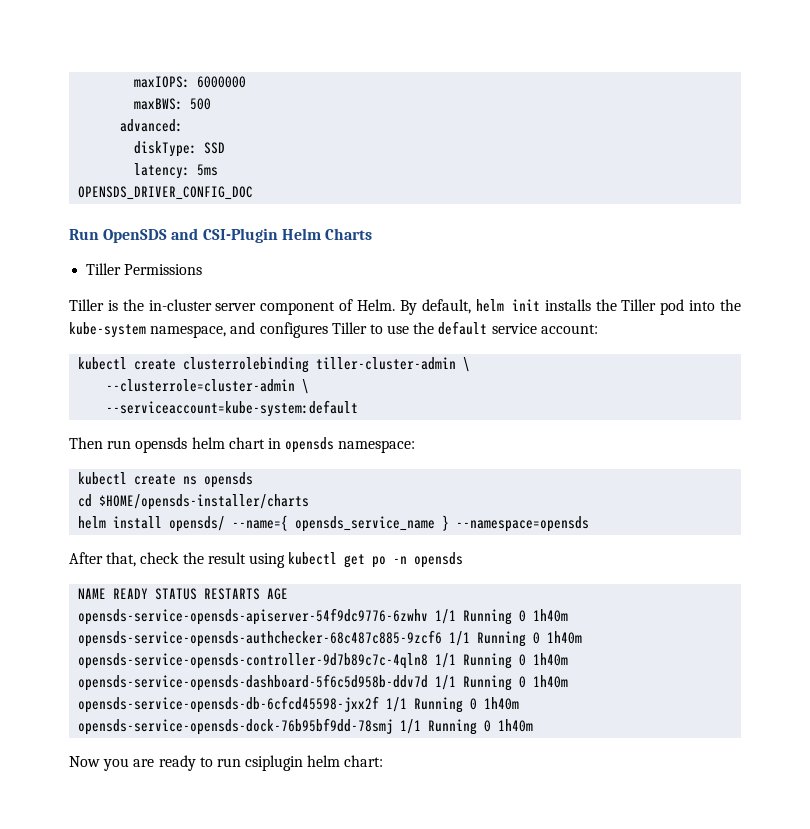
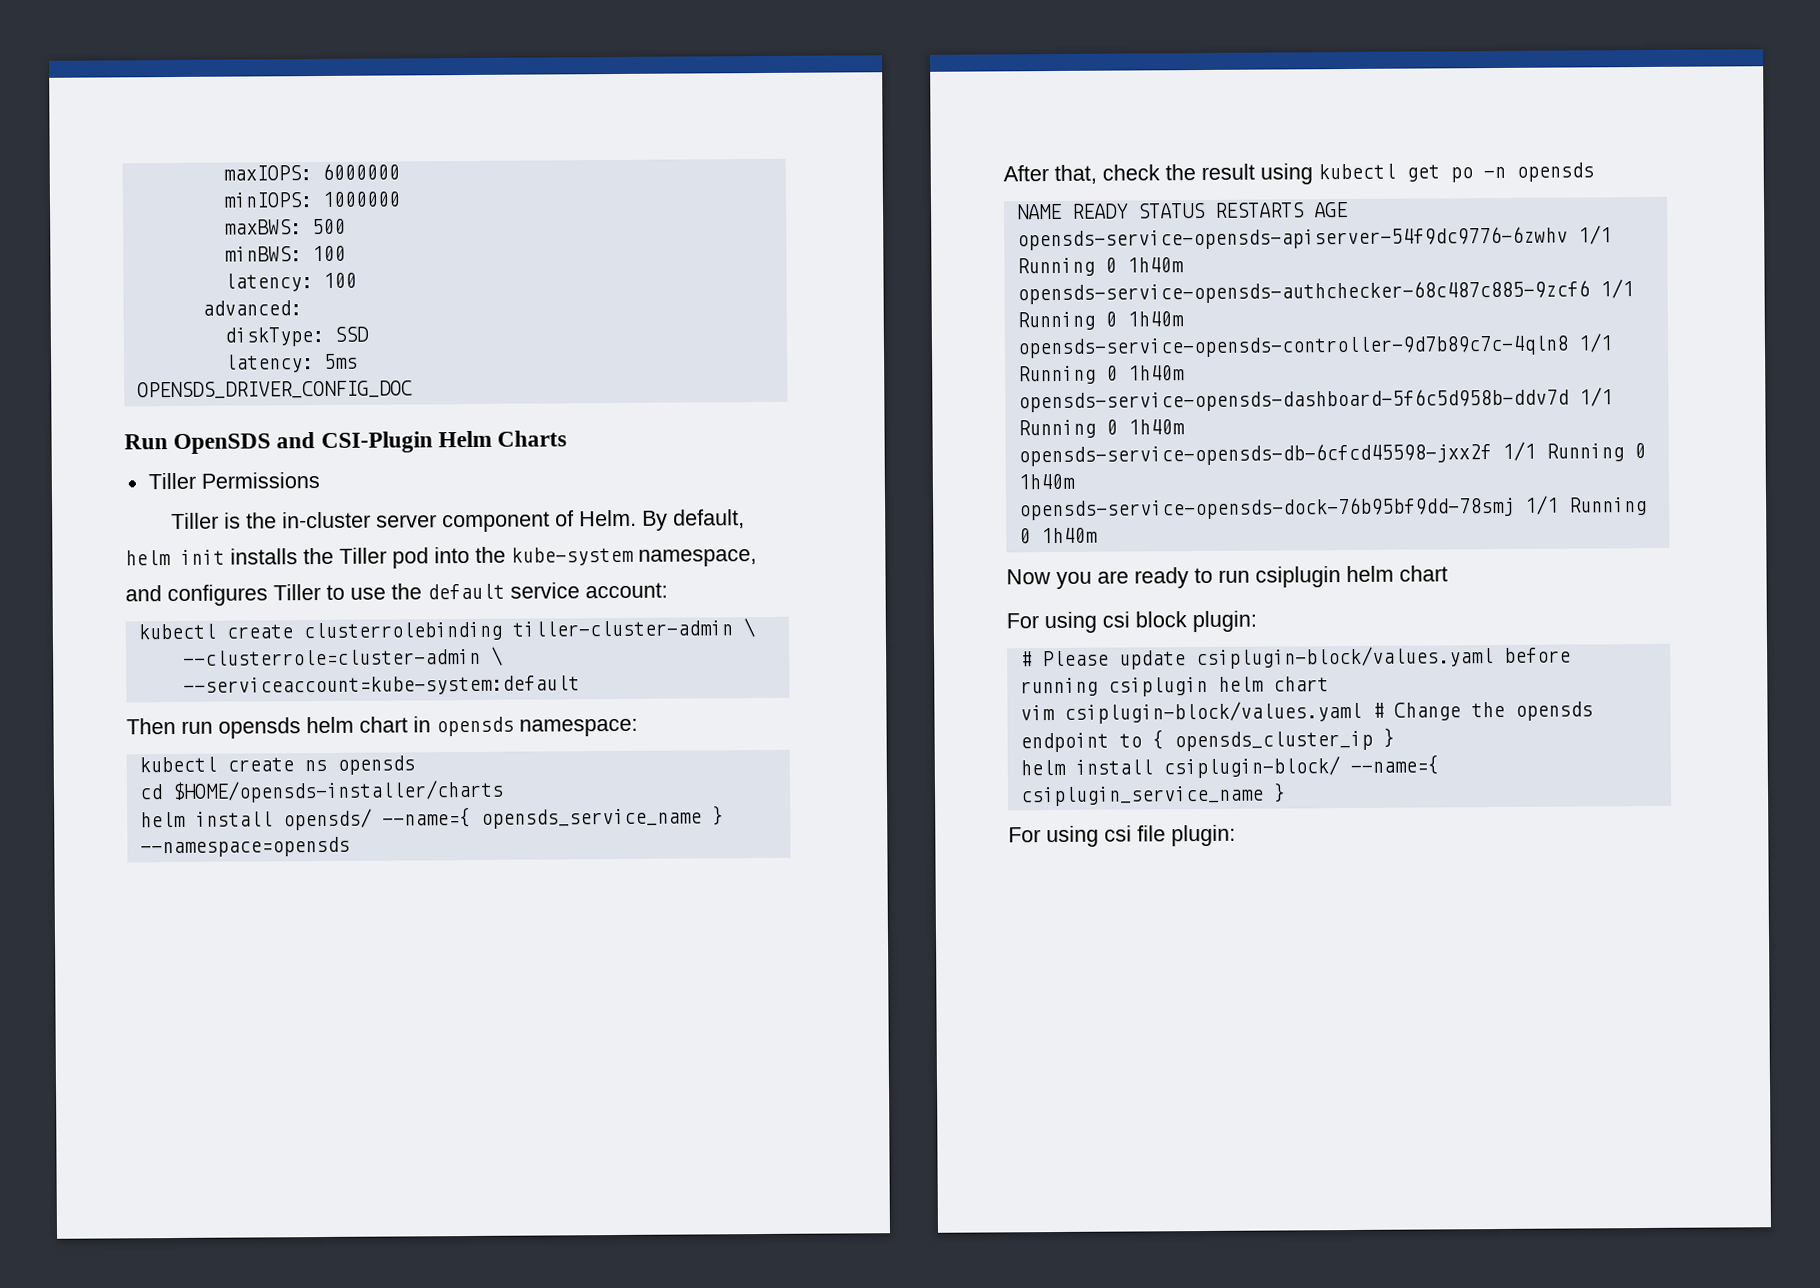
(247, 82) none -> [222,191,401,208] // minIOPS: 1000000
(212, 104) none -> [223,245,346,262] [223,272,357,292] // minBWS: 100 // latency: 100
[344,755,384,767] chart: -> [1399,565,1448,582] [1006,610,1257,634] [1019,646,1571,670] [1019,676,1329,697] [1019,700,1593,724] [1019,727,1395,753] [1019,754,1439,779] [1019,782,1286,807] [1008,824,1236,848] chart // For using csi block plugin: // # Please update csiplugin-block/values.yaml before running csiplugin helm chart // vim csiplugin-block/values.yaml # Change the opensds endpoint to { opensds_cluster_ip } // helm install csiplugin-block/ --name={ csiplugin_service_name } // For using csi file plugin:

